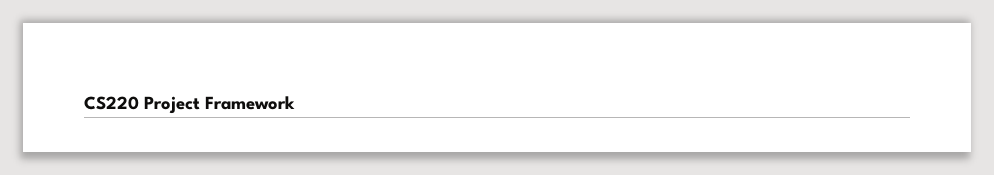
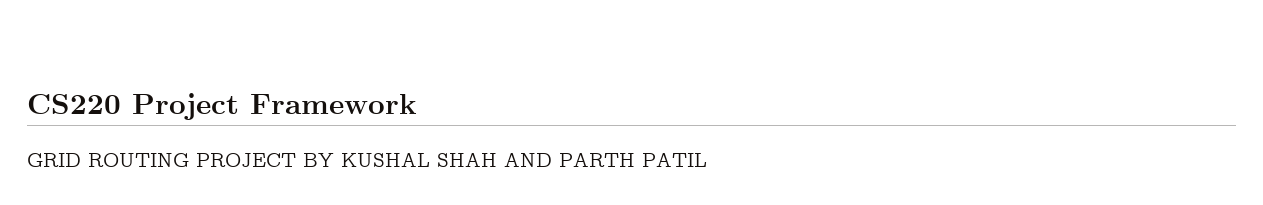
(295, 103) none -> [27,152,707,167] // GRID ROUTING PROJECT BY KUSHAL SHAH AND PARTH PATIL

